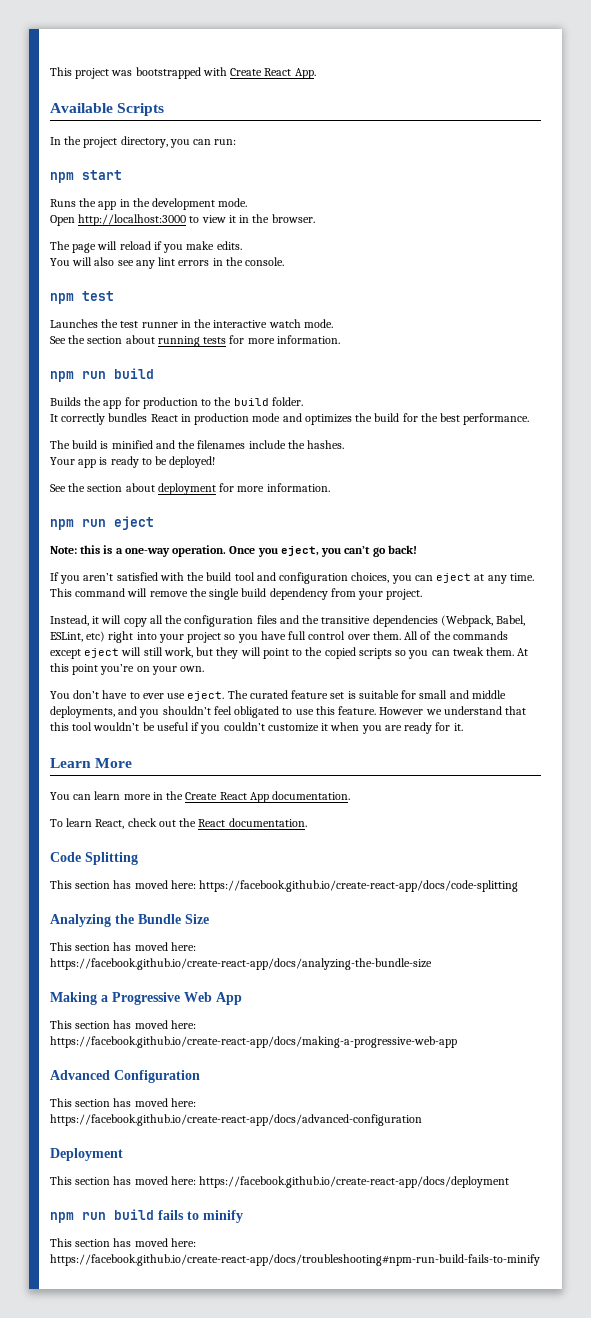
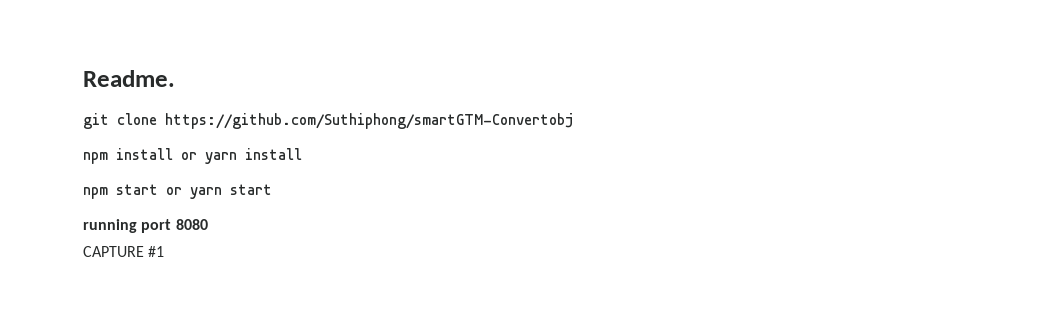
[50,67,316,79] [50,103,165,116] [50,136,237,148] [50,170,122,183] [50,198,248,210] [50,214,315,226] [50,241,242,253] [50,257,285,269] [50,291,114,304] [50,319,333,328] [50,335,340,347] [50,368,154,382] [50,397,303,409] [50,413,530,425] [50,440,345,449] [50,456,216,468] [50,483,330,495] [50,516,154,530] [50,545,417,557] [50,572,534,584] [50,588,423,600] [50,615,526,627] [50,631,508,643] [50,647,529,659] [50,663,205,675] [50,690,506,701] [50,706,527,718] [50,722,463,734] [50,758,133,768] [50,791,351,803] [50,818,307,829] [50,852,138,865] [50,880,519,892] [50,914,209,927] [50,942,196,951] [50,958,432,970] [50,992,242,1005] [50,1020,196,1029] [50,1036,457,1048] [50,1070,200,1083] [50,1098,196,1107] [50,1114,422,1126] [50,1148,123,1161] [50,1176,510,1188] [50,1209,243,1223] [50,1238,196,1247] [50,1254,540,1266] This project was bootstrapped with Create React App. // Available Scripts // In the project directory, you can run: // npm start // Runs the app in the development mode. // Open http://localhost:3000 to view it in the browser. // The page will reload if you make edits. // You will also see any lint errors in the console. // npm test // Launches the test runner in the interactive watch mode. // See the section about running tests for more information. // npm run build // Builds the app for production to the build folder. // It correctly bundles React in production mode and optimizes the build for the best performance. // The build is minified and the filenames include the hashes. // Your app is ready to be deployed! // See the section about deployment for more information. // npm run eject // Note: this is a one-way operation. Once you eject, you can’t go back! // If you aren’t satisfied with the build tool and configuration choices, you can eject at any time. This command will remove the single build dependency from your project. // Instead, it will copy all the configuration files and the transitive dependencies (Webpack, Babel, ESLint, etc) right into your project so you have full control over them. All of the commands except eject will still work, but they will point to the copied scripts so you can tweak them. At this point you’re on your own. // You don’t have to ever use eject. The curated feature set is suitable for small and middle deployments, and you shouldn’t feel obligated to use this feature. However we understand that this tool wouldn’t be useful if you couldn’t customize it when you are ready for it. // Learn More // You can learn more in the Create React App documentation. // To learn React, check out the React documentation. // Code Splitting // This section has moved here: https://facebook.github.io/create-react-app/docs/code-splitting // Analyzing the Bundle Size // This section has moved here: https://facebook.github.io/create-react-app/docs/analyzing-the-bundle-size // Making a Progressive Web App // This section has moved here: https://facebook.github.io/create-react-app/docs/making-a-progressive-web-app // Advanced Configuration // This section has moved here: https://facebook.github.io/create-react-app/docs/advanced-configuration // Deployment // This section has moved here: https://facebook.github.io/create-react-app/docs/deployment // npm run build fails to minify // This section has moved here: https://facebook.github.io/create-react-app/docs/troubleshooting#npm-run-build-fails-to-minify -> [83,70,175,87] [83,113,573,129] [83,148,302,164] [83,184,272,199] [83,219,208,233] [83,246,165,257] Readme. // git clone https://github.com/Suthiphong/smartGTM-Convertobj // npm install or yarn install // npm start or yarn start // running port 8080 // CAPTURE #1

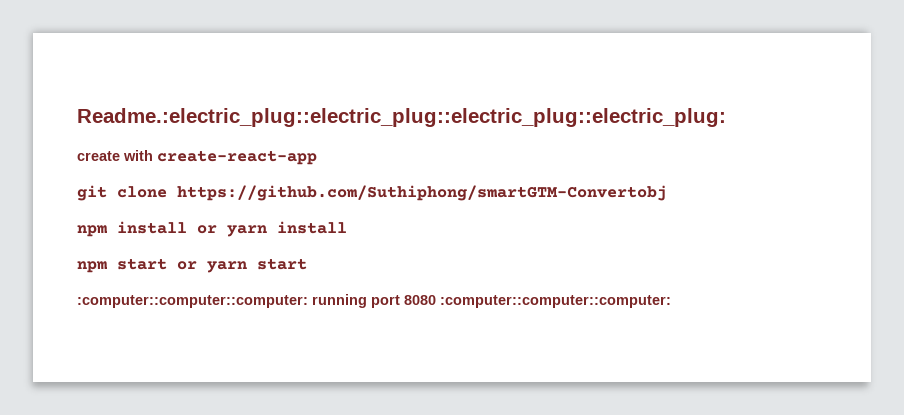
[83,70,175,87] Readme. -> [77,108,726,127] [77,150,317,165] Readme.:electric_plug::electric_plug::electric_plug::electric_plug: // create with create-react-app
(272, 189) none -> [77,295,308,308] :computer::computer::computer:
[83,246,165,257] // CAPTURE #1 -> [440,295,671,308] :computer::computer::computer:

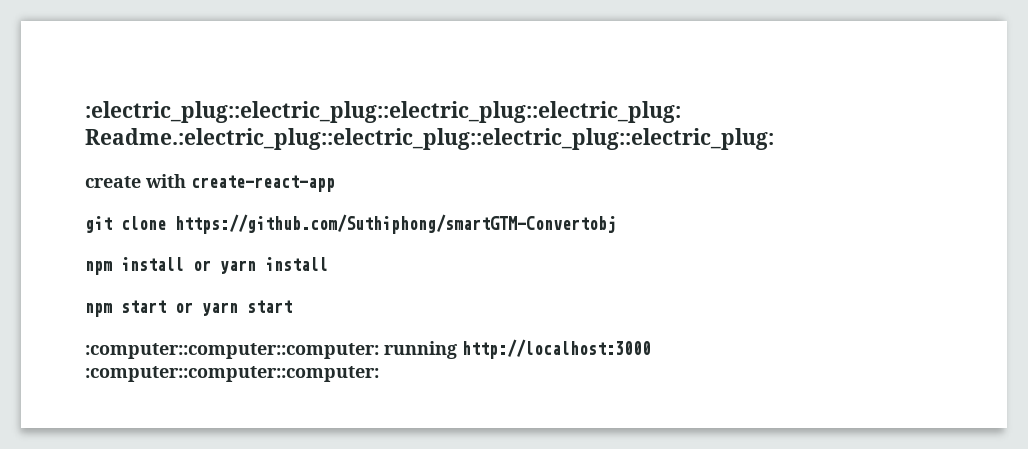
(77, 117) none -> [85,101,681,123] :electric_plug::electric_plug::electric_plug::electric_plug:
[371,295,436,308] port 8080 -> [462,339,651,359] http://localhost:3000

